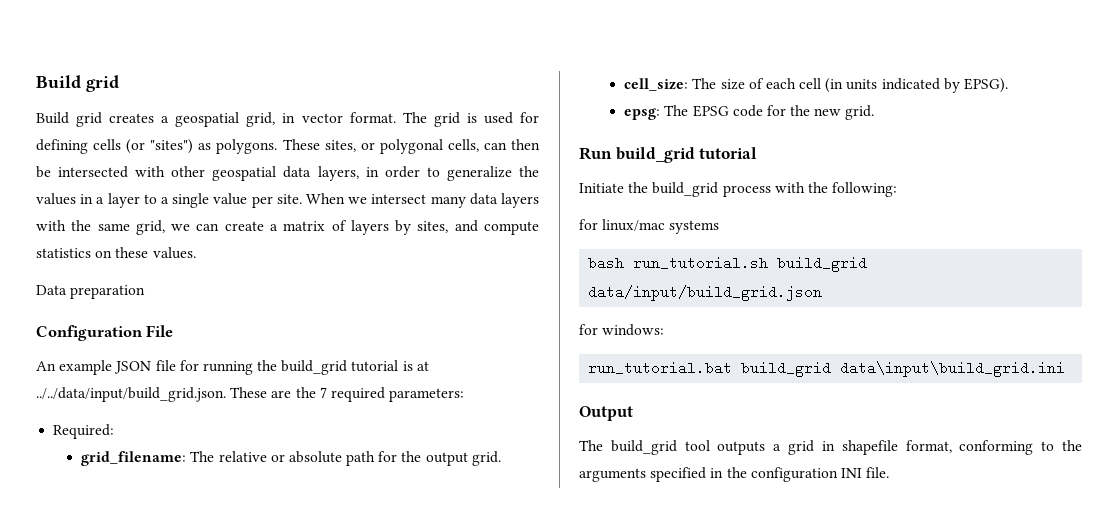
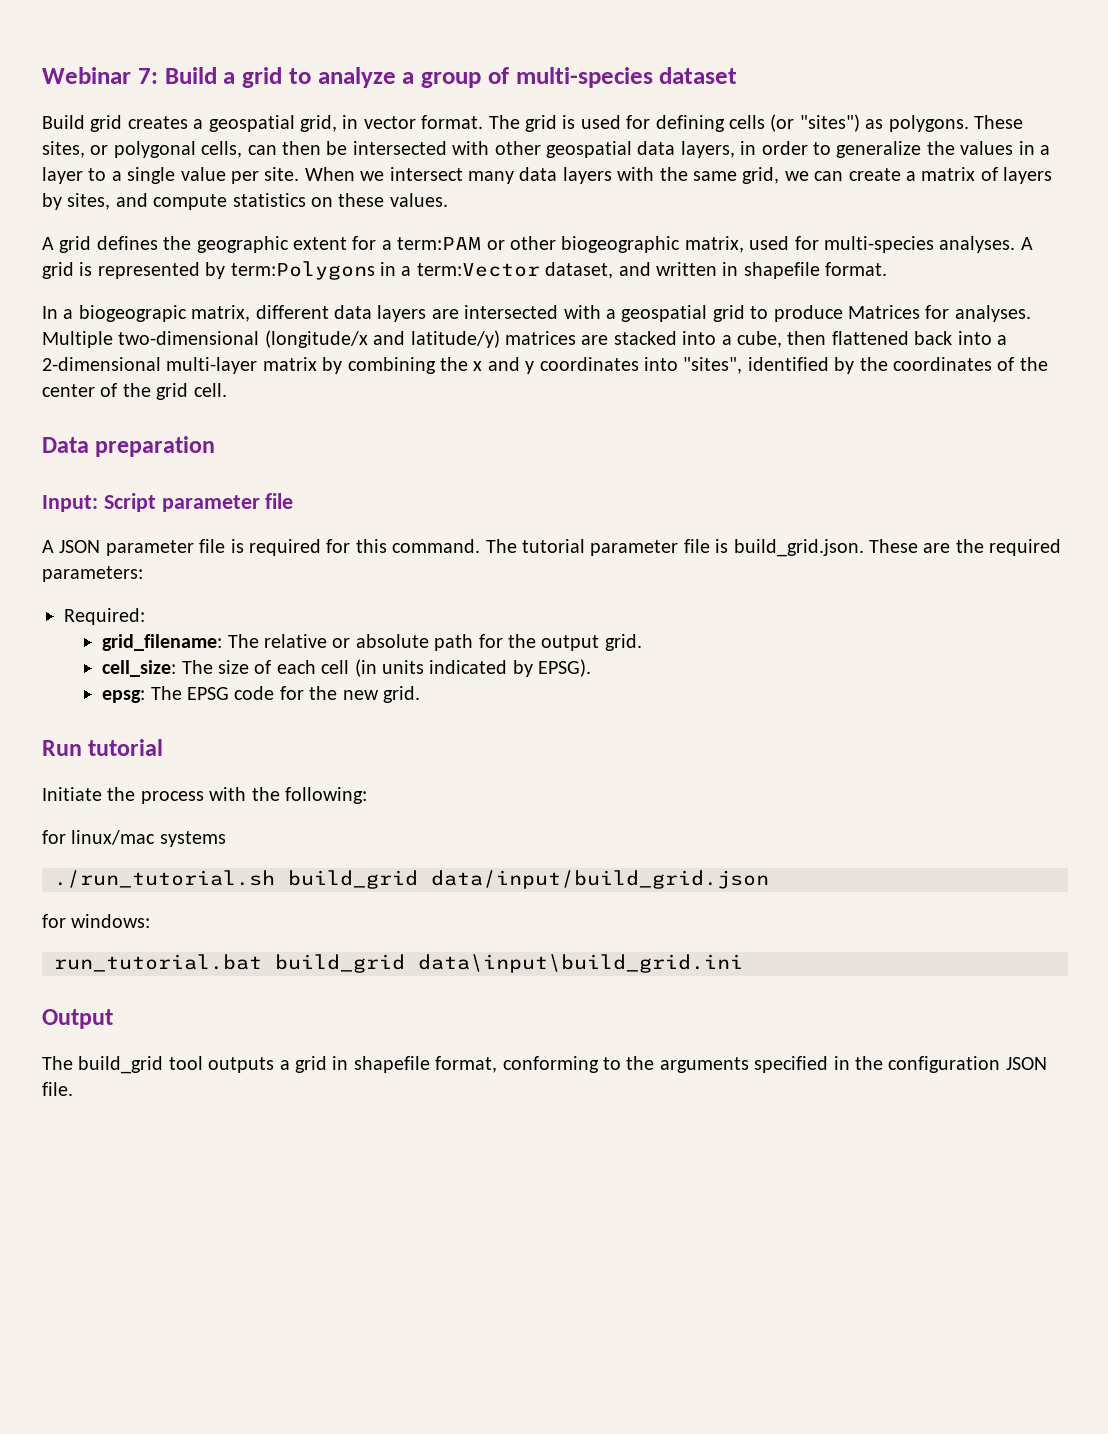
[36,75,119,92] Build grid -> [42,67,738,88] Webinar 7: Build a grid to analyze a group of multi-species dataset
[36,285,146,299] [36,325,174,341] [36,360,429,375] [36,387,226,402] Data preparation // Configuration File // An example JSON file for running the build_grid tutorial is at ../../data/input/build_grid.json. -> [42,236,1033,253] [42,261,888,280] [42,305,1031,322] [42,330,1007,348] [42,357,1048,374] [42,383,227,400] [42,436,216,457] [42,493,294,512] [42,539,864,557] A grid defines the geographic extent for a term:PAM or other biogeographic matrix, used for multi-species analyses. A grid is represented by term:Polygons in a term:Vector dataset, and written in shapefile format. // In a biogeograpic matrix, different data layers are intersected with a geospatial grid to produce Matrices for analyses. Multiple two-dimensional (longitude/x and latitude/y) matrices are stacked into a cube, then flattened back into a 2-dimensional multi-layer matrix by combining the x and y coordinates into "sites", identified by the coordinates of the center of the grid cell. // Data preparation // Input: Script parameter file // A JSON parameter file is required for this command. The tutorial parameter file is build_grid.json.
[319,387,327,398] 7 -> (984, 546) none
[615,147,695,163] build_grid -> (82, 748) none
[652,182,719,197] build_grid -> (136, 794) none
[588,256,769,270] bash run_tutorial.sh -> [54,870,275,888] ./run_tutorial.sh
[840,468,862,478] INI -> [1005,1057,1047,1070] JSON

